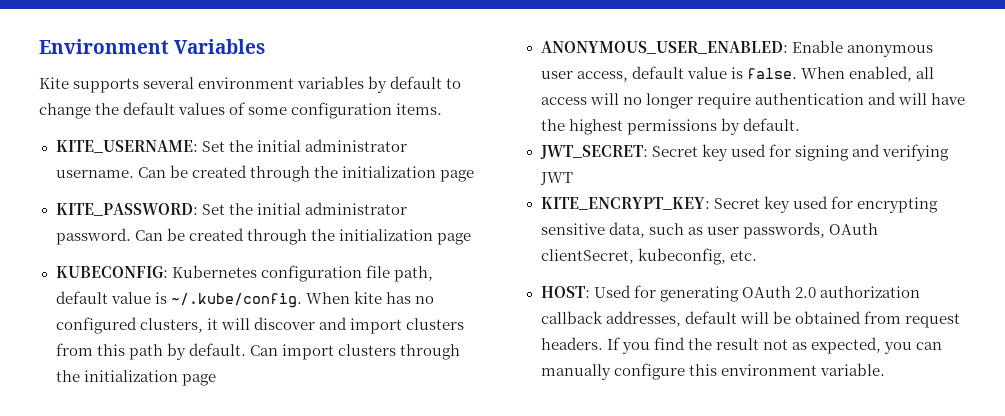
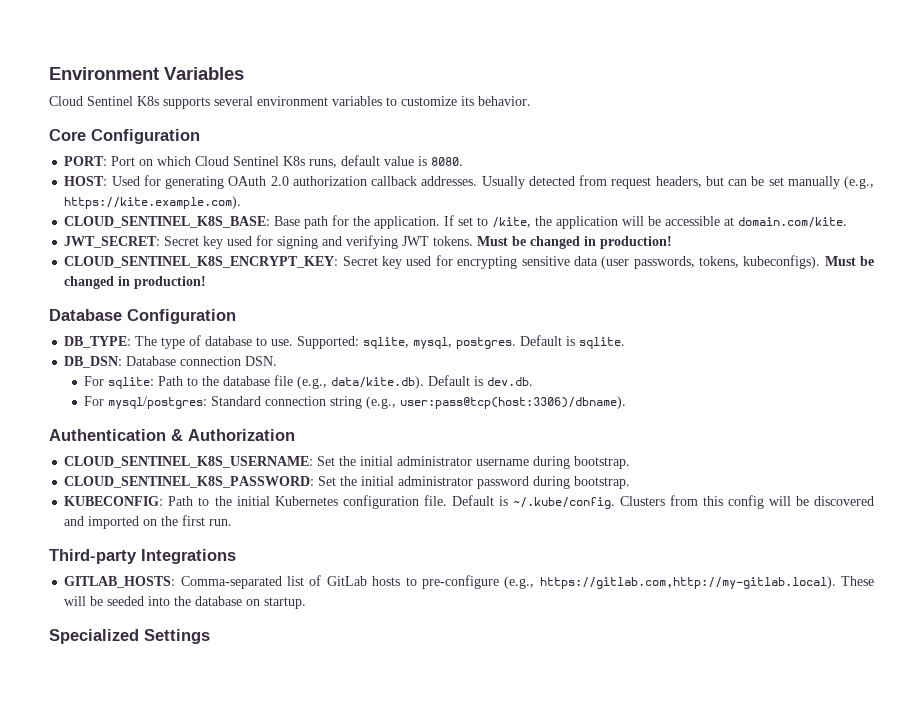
[39,77,69,89] Kite -> [49,96,159,106] Cloud Sentinel K8s
[368,76,462,93] [39,102,443,119] [55,139,407,153] [55,165,474,182] [55,202,407,216] [55,228,471,245] [55,265,433,282] [55,291,434,308] [55,317,464,334] [55,343,460,360] [55,370,216,386] [540,40,933,57] [540,66,934,82] [540,92,965,109] [540,118,800,135] by default to change the default values of some configuration items. // KITE_USERNAME: Set the initial administrator username. Can be created through the initialization page // KITE_PASSWORD: Set the initial administrator password. Can be created through the initialization page // KUBECONFIG: Kubernetes configuration file path, default value is ~/.kube/config. When kite has no configured clusters, it will discover and import clusters from this path by default. Can import clusters through the initialization page // ANONYMOUS_USER_ENABLED: Enable anonymous user access, default value is false. When enabled, all access will no longer require authentication and will have the highest permissions by default. -> [386,96,531,106] [49,129,200,144] [64,155,464,168] [64,175,874,189] [64,196,242,209] [64,215,848,229] to customize its behavior. // Core Configuration // PORT: Port on which Cloud Sentinel K8s runs, default value is 8080. // HOST: Used for generating OAuth 2.0 authorization callback addresses. Usually detected from request headers, but can be set manually (e.g., https://kite.example.com). // CLOUD_SENTINEL_K8S_BASE: Base path for the application. If set to /kite, the application will be accessible at domain.com/kite.
[540,197,710,210] // KITE_ENCRYPT_KEY: -> [433,236,673,249] [64,256,339,268] tokens. Must be changed in production! // CLOUD_SENTINEL_K8S_ENCRYPT_KEY:
[608,222,878,239] [540,248,757,265] [540,285,920,302] [540,311,960,328] [540,337,943,354] [540,363,885,380] data, such as user passwords, OAuth clientSecret, kubeconfig, etc. // HOST: Used for generating OAuth 2.0 authorization callback addresses, default will be obtained from request headers. If you find the result not as expected, you can manually configure this environment variable. -> [573,255,874,269] [64,276,207,289] [49,309,236,324] [64,335,626,349] [64,356,278,368] [84,375,534,389] [84,396,627,409] [49,429,295,441] [64,456,631,469] [64,476,631,489] [64,495,874,509] [64,515,233,529] [49,549,236,564] [64,575,875,589] [64,596,307,609] [49,629,210,644] data (user passwords, tokens, kubeconfigs). Must be changed in production! // Database Configuration // DB_TYPE: The type of database to use. Supported: sqlite, mysql, postgres. Default is sqlite. // DB_DSN: Database connection DSN. // For sqlite: Path to the database file (e.g., data/kite.db). Default is dev.db. // For mysql/postgres: Standard connection string (e.g., user:pass@tcp(host:3306)/dbname). // Authentication & Authorization // CLOUD_SENTINEL_K8S_USERNAME: Set the initial administrator username during bootstrap. // CLOUD_SENTINEL_K8S_PASSWORD: Set the initial administrator password during bootstrap. // KUBECONFIG: Path to the initial Kubernetes configuration file. Default is ~/.kube/config. Clusters from this config will be discovered and imported on the first run. // Third-party Integrations // GITLAB_HOSTS: Comma-separated list of GitLab hosts to pre-configure (e.g., https://gitlab.com,http://my-gitlab.local). These will be seeded into the database on startup. // Specialized Settings

